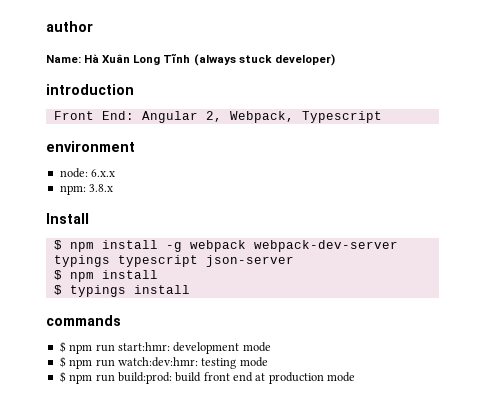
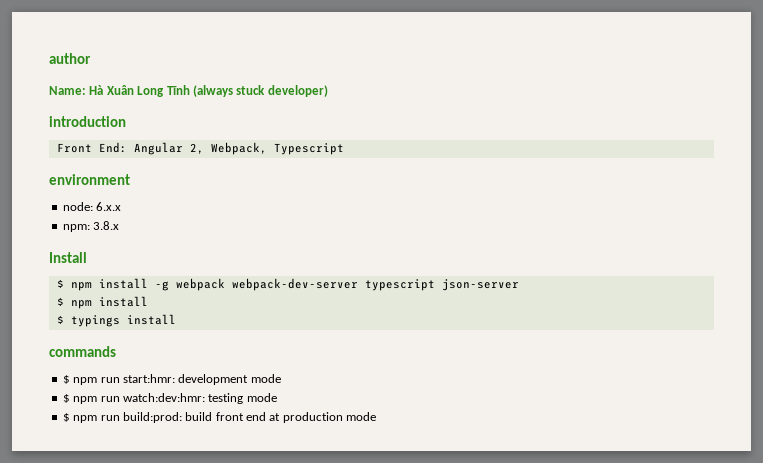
[53,255,110,267] typings -> (358, 284) none

